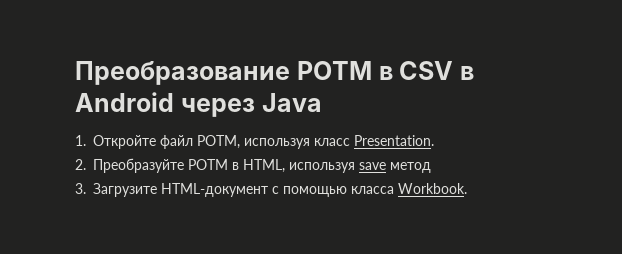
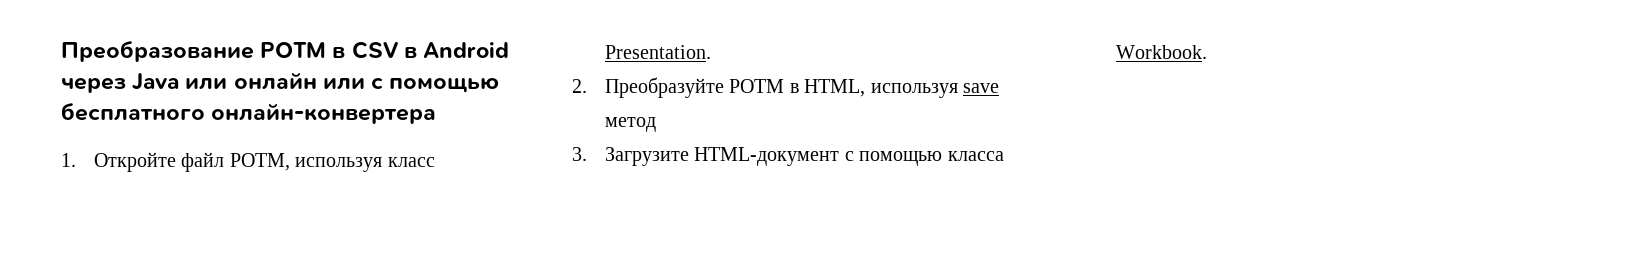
(322, 102) none -> [185,72,500,93] [61,103,437,124] или онлайн или с помощью бесплатного онлайн-конвертера

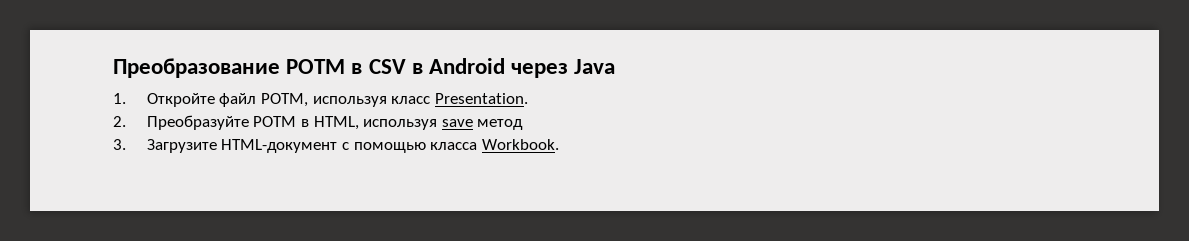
[185,72,500,93] [61,103,437,124] или онлайн или с помощью бесплатного онлайн-конвертера -> (616, 66) none

